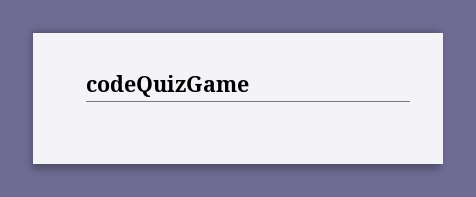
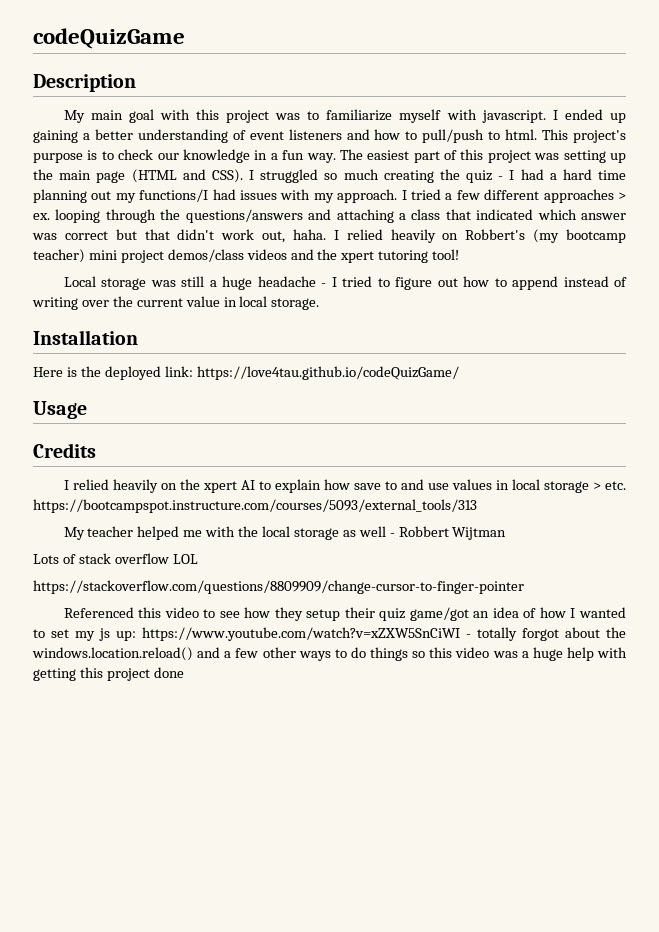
(249, 86) none -> [33,74,136,92] [63,109,627,123] [33,129,627,143] [33,149,627,163] [33,169,626,183] [33,189,626,203] [33,209,627,223] [32,229,627,243] [33,249,460,263] [63,276,627,290] [32,296,320,310] [33,330,138,345] [33,366,459,380] [33,401,87,419] [33,443,96,458] [63,479,626,493] [33,499,477,513] [63,526,507,540] [33,553,198,564] [33,580,524,594] [63,607,627,621] [33,627,626,641] [32,647,627,661] [33,667,184,681] // Description // My main goal with this project was to familiarize myself with javascript. I ended up gaining a better understanding of event listeners and how to pull/push to html. This project's purpose is to check our knowledge in a fun way. The easiest part of this project was setting up the main page (HTML and CSS). I struggled so much creating the quiz - I had a hard time planning out my functions/I had issues with my approach. I tried a few different approaches > ex. looping through the questions/answers and attaching a class that indicated which answer was correct but that didn't work out, haha. I relied heavily on Robbert's (my bootcamp teacher) mini project demos/class videos and the xpert tutoring tool! // Local storage was still a huge headache - I tried to figure out how to append instead of writing over the current value in local storage. // Installation // Here is the deployed link: https://love4tau.github.io/codeQuizGame/ // Usage // Credits // I relied heavily on the xpert AI to explain how save to and use values in local storage > etc. https://bootcampspot.instructure.com/courses/5093/external_tools/313 // My teacher helped me with the local storage as well - Robbert Wijtman // Lots of stack overflow LOL // https://stackoverflow.com/questions/8809909/change-cursor-to-finger-pointer // Referenced this video to see how they setup their quiz game/got an idea of how I wanted to set my js up: https://www.youtube.com/watch?v=xZXW5SnCiWI - totally forgot about the windows.location.reload() and a few other ways to do things so this video was a huge help with getting this project done

